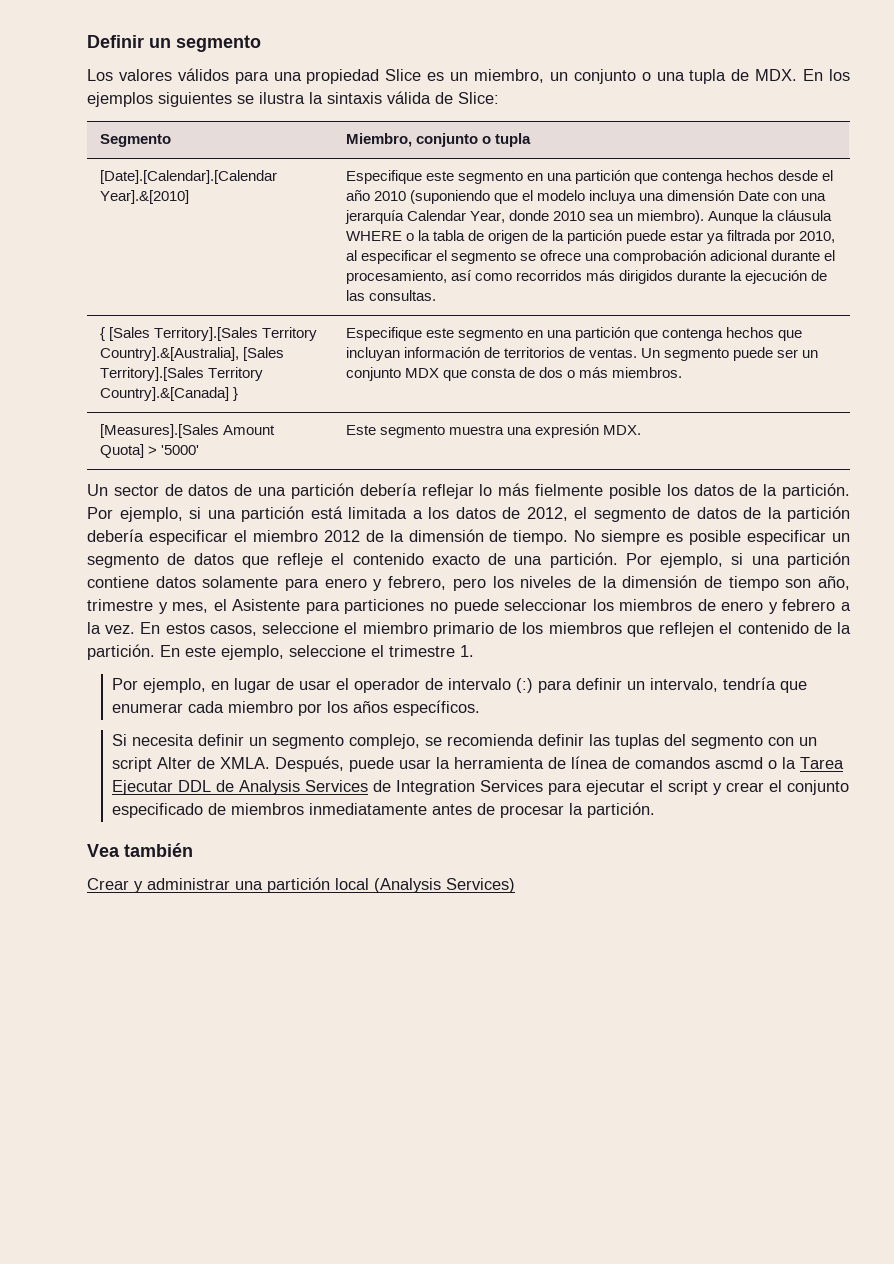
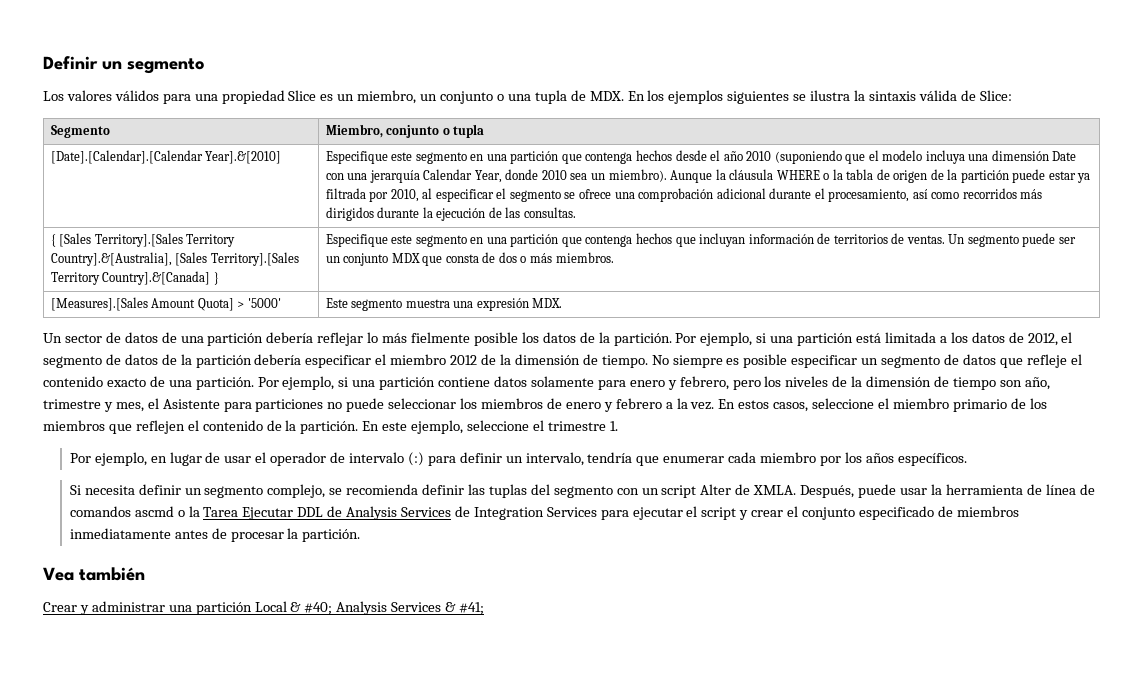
[335,878,515,893] local (Analysis Services) -> [254,601,485,615] Local & #40; Analysis Services & #41;

